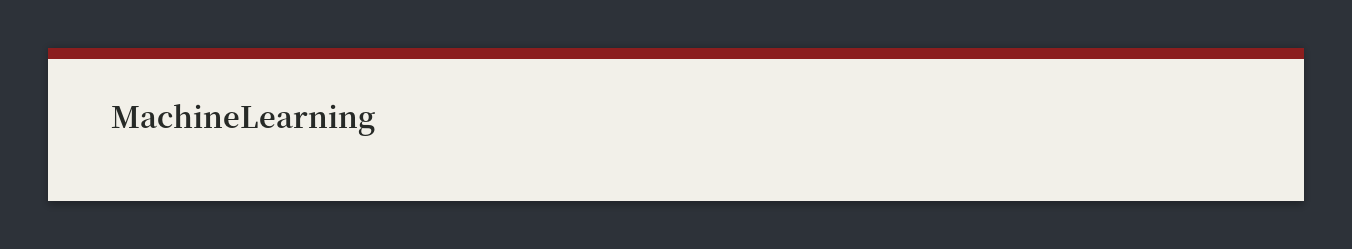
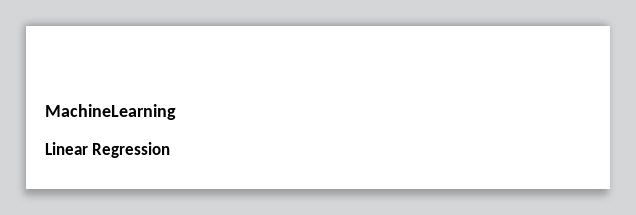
(375, 120) none -> [45,142,171,158] // Linear Regression

